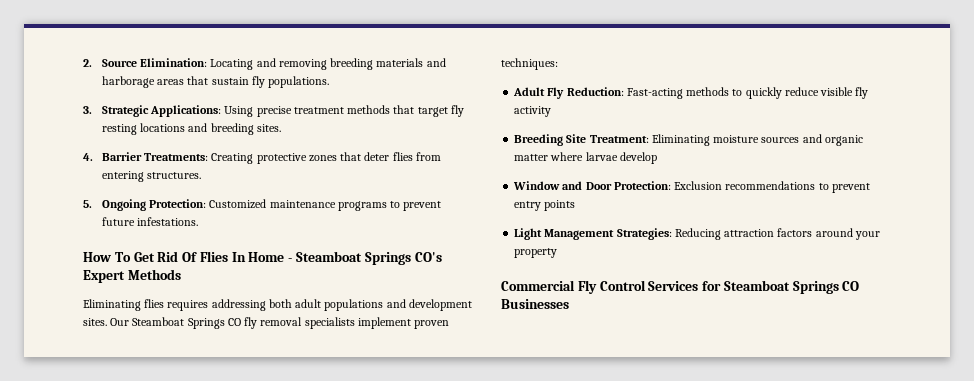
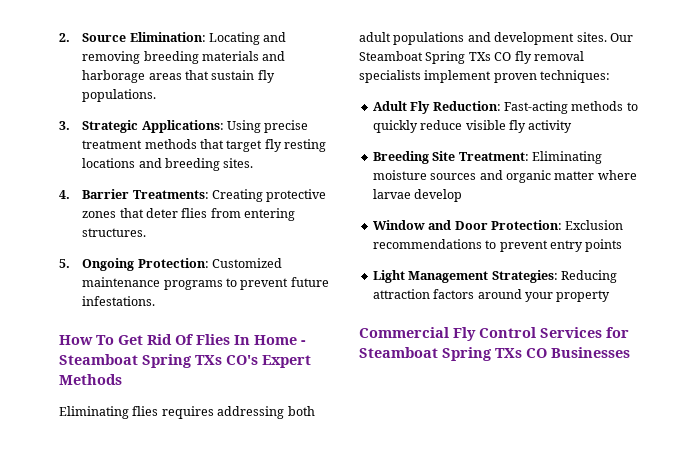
[364,252,411,265] Springs -> [142,354,222,368] Spring TXs
[187,318,225,329] Springs -> [425,51,491,64] Spring TXs
[792,281,839,294] Springs -> [442,347,522,361] Spring TXs

